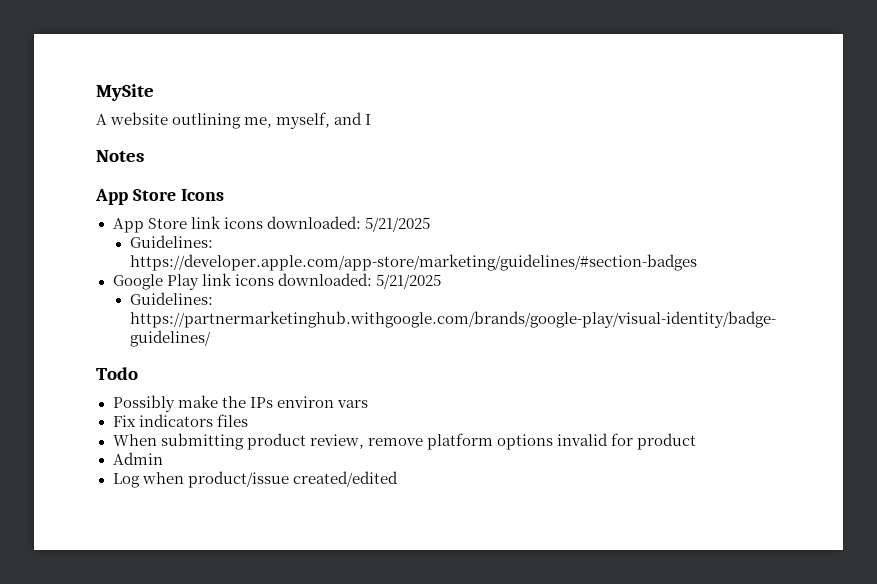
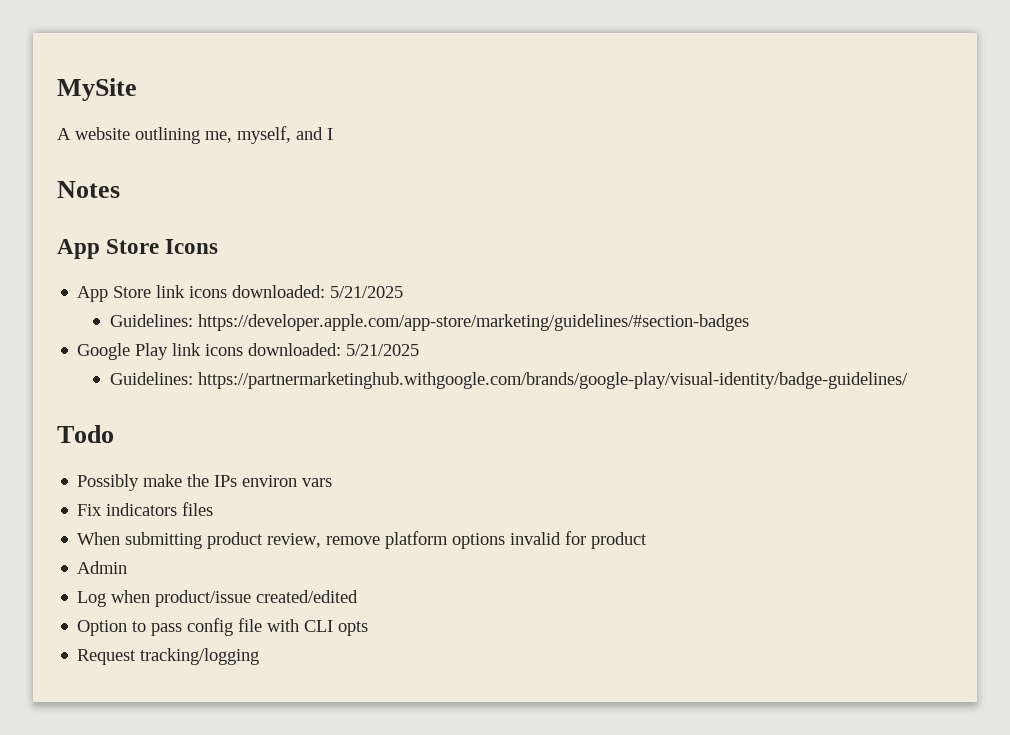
(398, 479) none -> [77,618,369,636] [77,648,260,665] // Option to pass config file with CLI opts // Request tracking/logging

